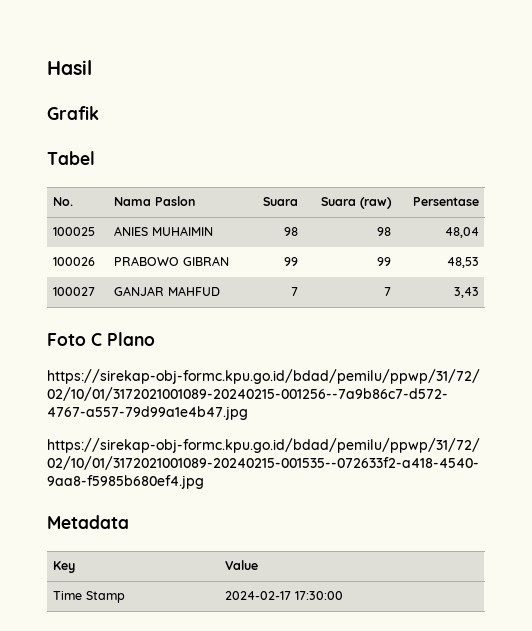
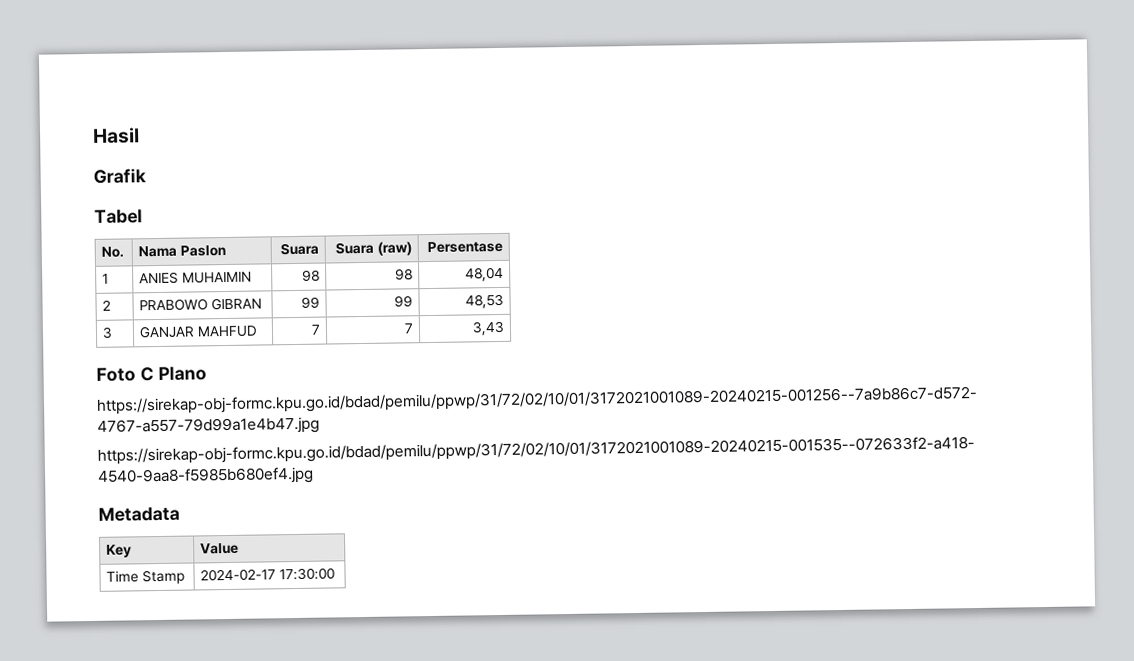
[53,227,96,236] 100025 -> [102,273,110,284] 1
[53,257,96,266] 100026 -> [102,299,112,311] 2
[53,287,96,296] 100027 -> [102,326,114,339] 3

